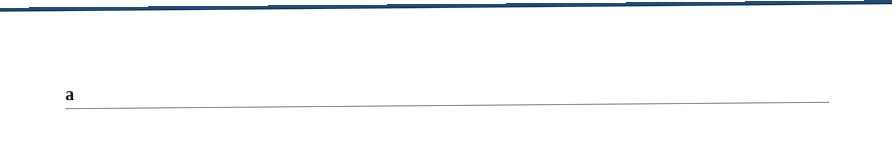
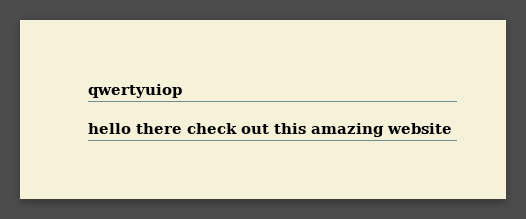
[65,91,75,101] a -> [88,84,182,98] [88,123,452,137] qwertyuiop // hello there check out this amazing website

